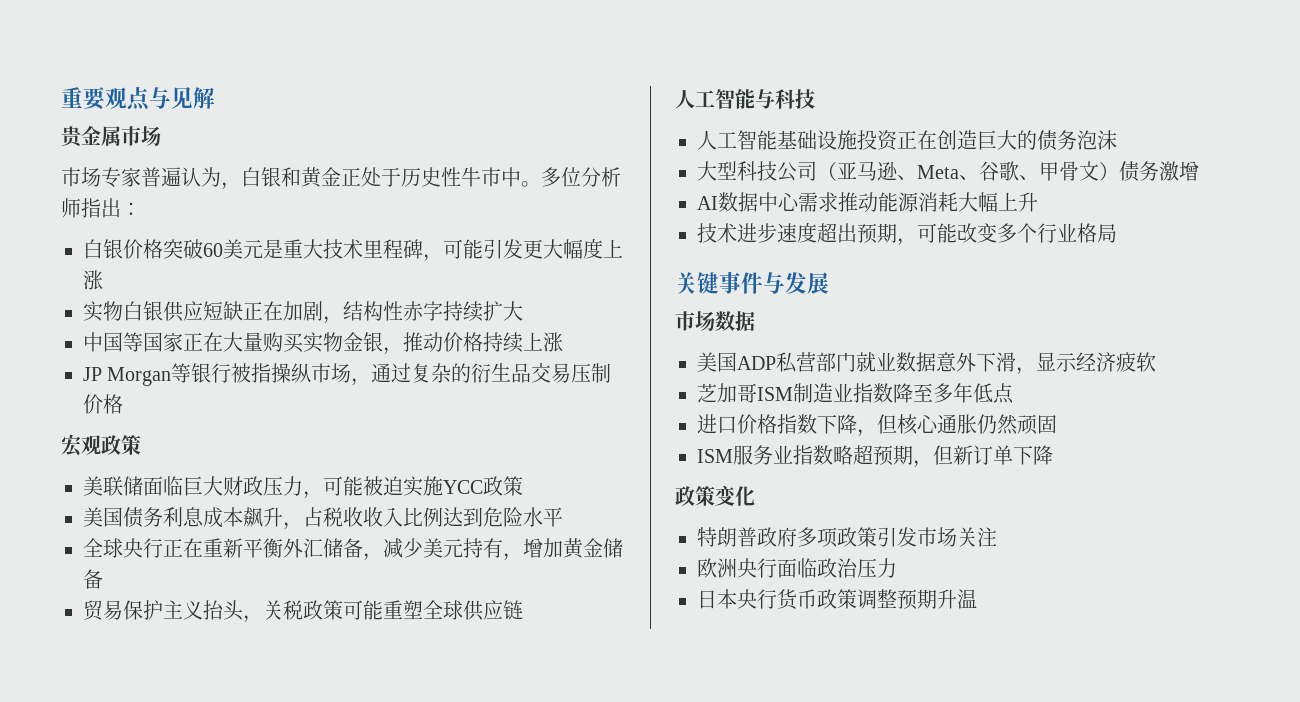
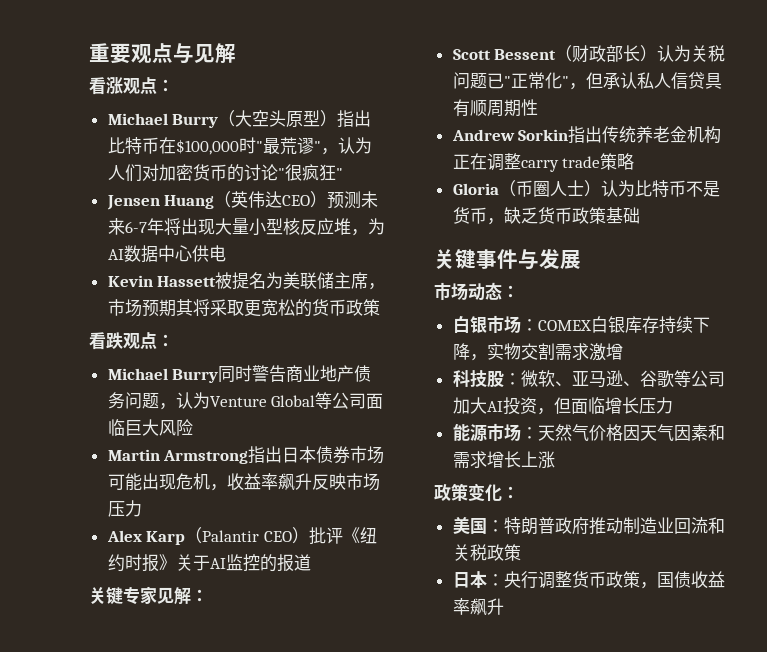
[61,126,161,148] [61,167,621,190] [61,198,141,218] [83,238,623,262] [83,270,103,290] [83,301,523,324] [83,332,563,355] [83,363,612,386] [83,394,123,414] [61,434,141,457] [83,476,523,499] [83,507,563,530] [83,538,623,561] [83,569,103,589] [83,600,523,623] [675,89,815,109] [697,130,1117,151] [697,161,1199,182] [697,192,1038,212] [697,222,1117,246] 贵金属市场 // 市场专家普遍认为，白银和黄金正处于历史性牛市中。多位分析师指出： // 白银价格突破60美元是重大技术里程碑，可能引发更大幅度上涨 // 实物白银供应短缺正在加剧，结构性赤字持续扩大 // 中国等国家正在大量购买实物金银，推动价格持续上涨 // JP Morgan等银行被指操纵市场，通过复杂的衍生品交易压制价格 // 宏观政策 // 美联储面临巨大财政压力，可能被迫实施YCC政策 // 美国债务利息成本飙升，占税收收入比例达到危险水平 // 全球央行正在重新平衡外汇储备，减少美元持有，增加黄金储备 // 贸易保护主义抬头，关税政策可能重塑全球供应链 // 人工智能与科技 // 人工智能基础设施投资正在创造巨大的债务泡沫 // 大型科技公司（亚马逊、Meta、谷歌、甲骨文）债务激增 // AI数据中心需求推动能源消耗大幅上升 // 技术进步速度超出预期，可能改变多个行业格局 -> [89,77,174,95] [107,110,372,128] [107,137,372,155] [107,164,343,182] [106,191,379,210] [107,218,385,236] [107,245,226,263] [107,272,386,290] [107,299,380,317] [89,332,174,350] [107,365,372,383] [107,392,384,410] [107,419,193,436] [107,446,385,464] [107,473,380,491] [107,500,142,517] [106,527,377,545] [107,554,311,572] [89,586,208,605] [452,45,726,63] [452,72,722,90] [452,99,538,117] [451,126,722,144] [452,153,635,172] [452,180,720,197] [452,207,640,225] 看涨观点： // Michael Burry（大空头原型）指出比特币在$100,000时"最荒谬"，认为人们对加密货币的讨论"很疯狂" // Jensen Huang（英伟达CEO）预测未来6-7年将出现大量小型核反应堆，为AI数据中心供电 // Kevin Hassett被提名为美联储主席，市场预期其将采取更宽松的货币政策 // 看跌观点： // Michael Burry同时警告商业地产债务问题，认为Venture Global等公司面临巨大风险 // Martin Armstrong指出日本债券市场可能出现危机，收益率飙升反映市场压力 // Alex Karp（Palantir CEO）批评《纽约时报》关于AI监控的报道 // 关键专家见解： // Scott Bessent（财政部长）认为关税问题已"正常化"，但承认私人信贷具有顺周期性 // Andrew Sorkin指出传统养老金机构正在调整carry trade策略 // Gloria（币圈人士）认为比特币不是货币，缺乏货币政策基础
[715,311,755,331] [697,352,1156,375] [697,383,1014,404] [697,414,1057,437] [697,445,1053,468] 数据 // 美国ADP私营部门就业数据意外下滑，显示经济疲软 // 芝加哥ISM制造业指数降至多年低点 // 进口价格指数下降，但核心通胀仍然顽固 // ISM服务业指数略超预期，但新订单下降 -> [468,282,519,300] [452,315,710,334] [452,343,623,361] [452,370,725,388] [452,397,673,415] [452,423,725,442] [452,451,555,469] 动态： // 白银市场：COMEX白银库存持续下降，实物交割需求激增 // 科技股：微软、亚马逊、谷歌等公司加大AI投资，但面临增长压力 // 能源市场：天然气价格因天气因素和需求增长上涨
(755, 496) // -> [502,486,519,499] [452,516,504,534] ： // 美国：
[797,527,997,548] [697,558,897,578] [697,589,977,610] 多项政策引发市场关注 // 欧洲央行面临政治压力 // 日本央行货币政策调整预期升温 -> [588,517,725,535] [452,544,521,561] [452,571,725,589] [452,598,504,616] 推动制造业回流和关税政策 // 日本：央行调整货币政策，国债收益率飙升

